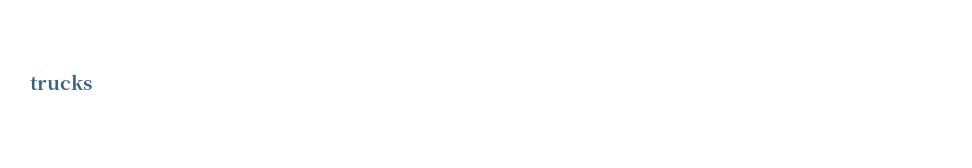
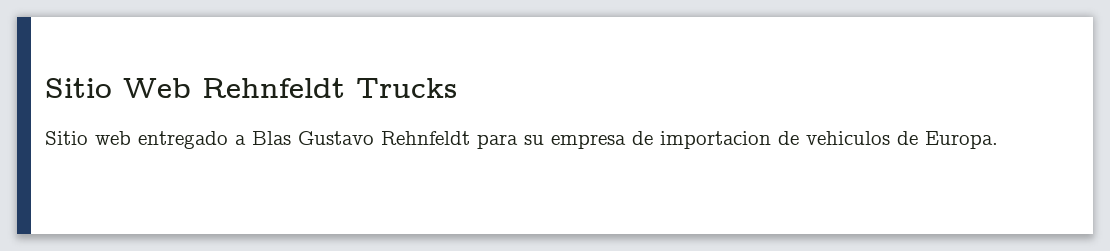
[30,74,92,90] trucks -> [45,78,457,98] [45,131,998,149] Sitio Web Rehnfeldt Trucks // Sitio web entregado a Blas Gustavo Rehnfeldt para su empresa de importacion de vehiculos de Europa.

